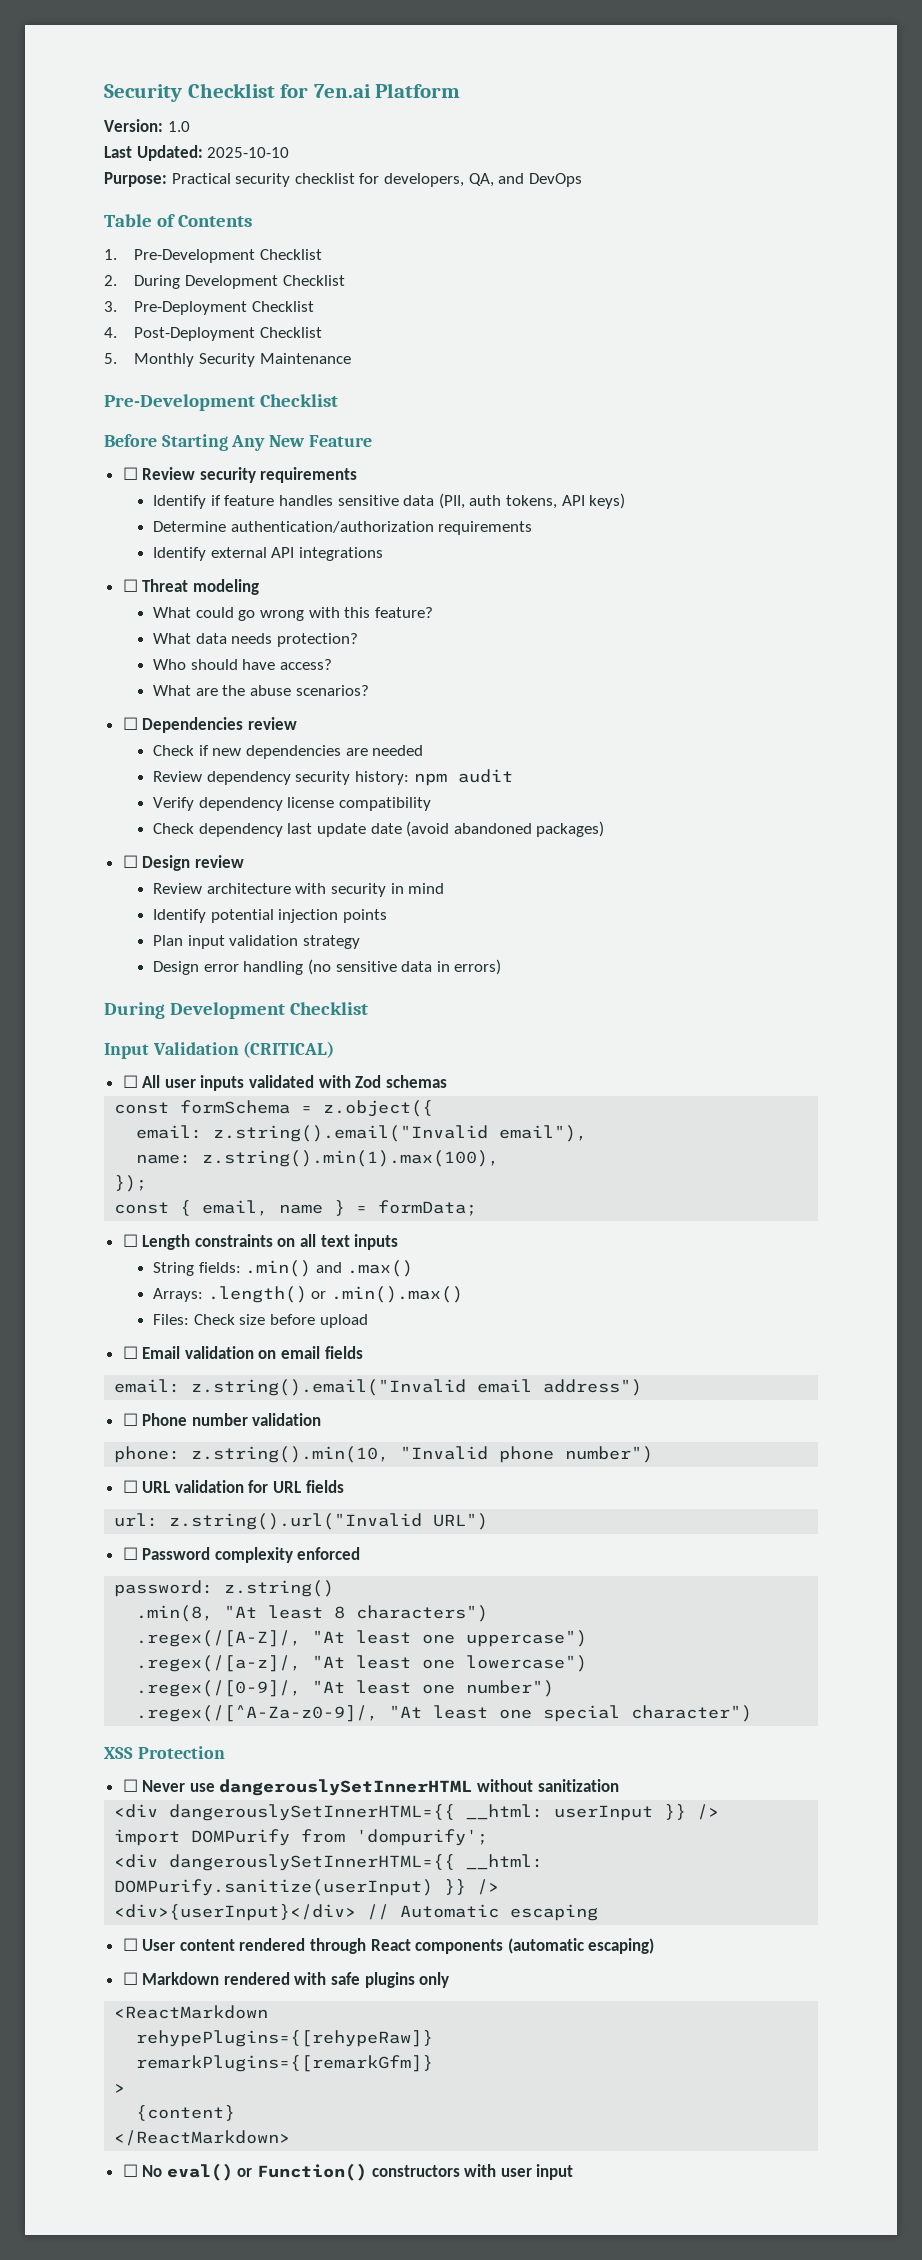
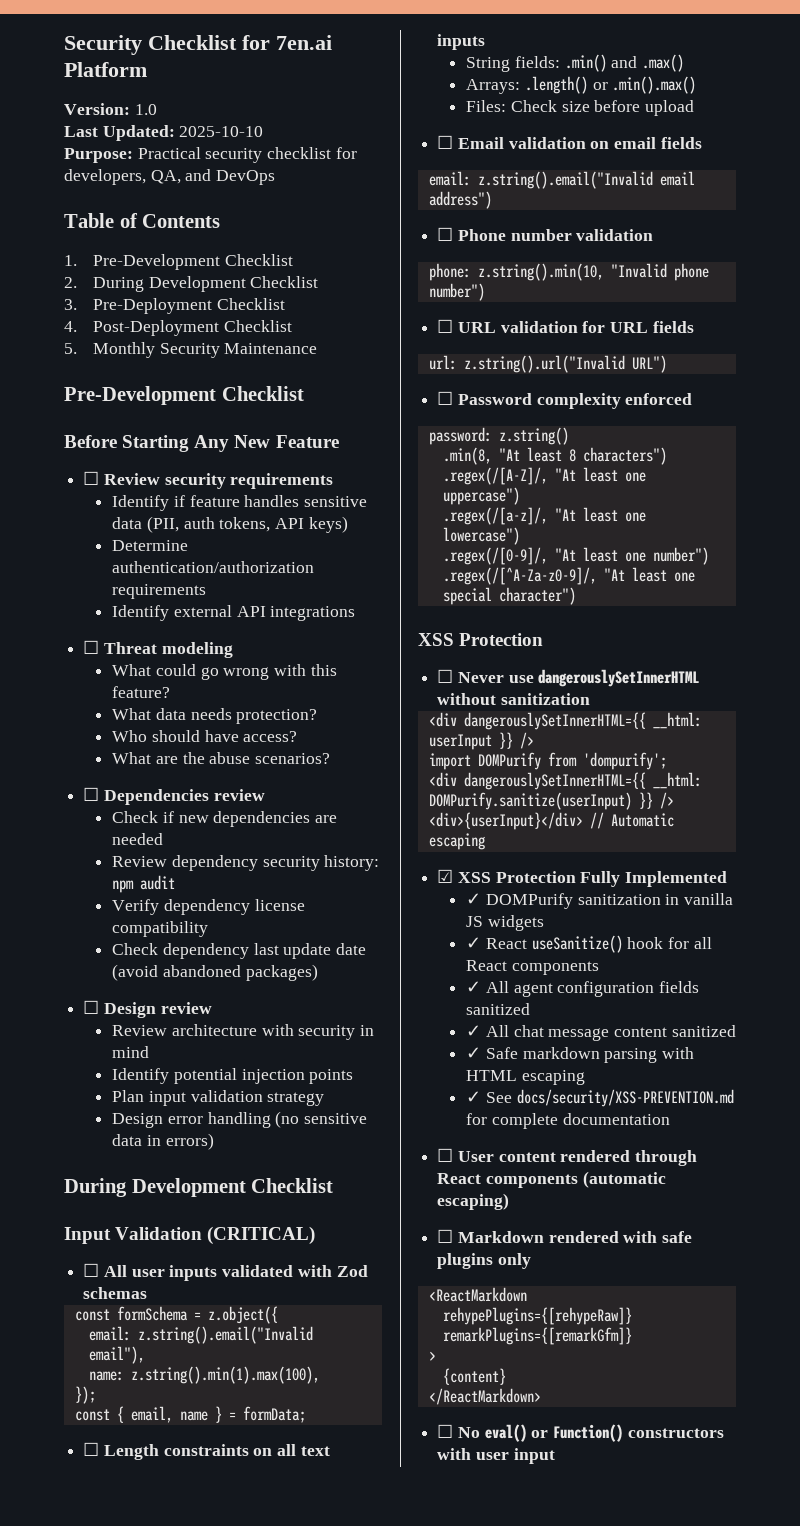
(599, 1912) none -> [437,869,728,887] [466,893,734,909] [466,915,544,931] [466,935,712,953] [466,960,599,975] [466,981,700,997] [466,1003,531,1015] [466,1025,736,1041] [466,1047,695,1063] [466,1070,585,1085] [466,1089,734,1107] [466,1113,670,1129] // ☑ XSS Protection Fully Implemented // ✓ DOMPurify sanitization in vanilla JS widgets // ✓ React useSanitize() hook for all React components // ✓ All agent configuration fields sanitized // ✓ All chat message content sanitized // ✓ Safe markdown parsing with HTML escaping // ✓ See docs/security/XSS-PREVENTION.md for complete documentation

